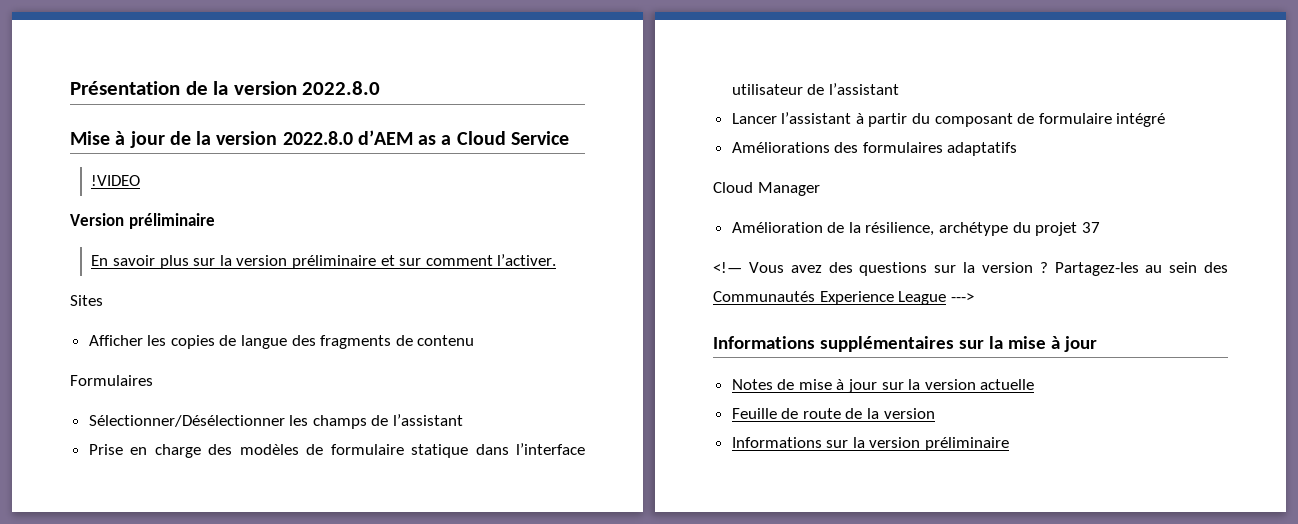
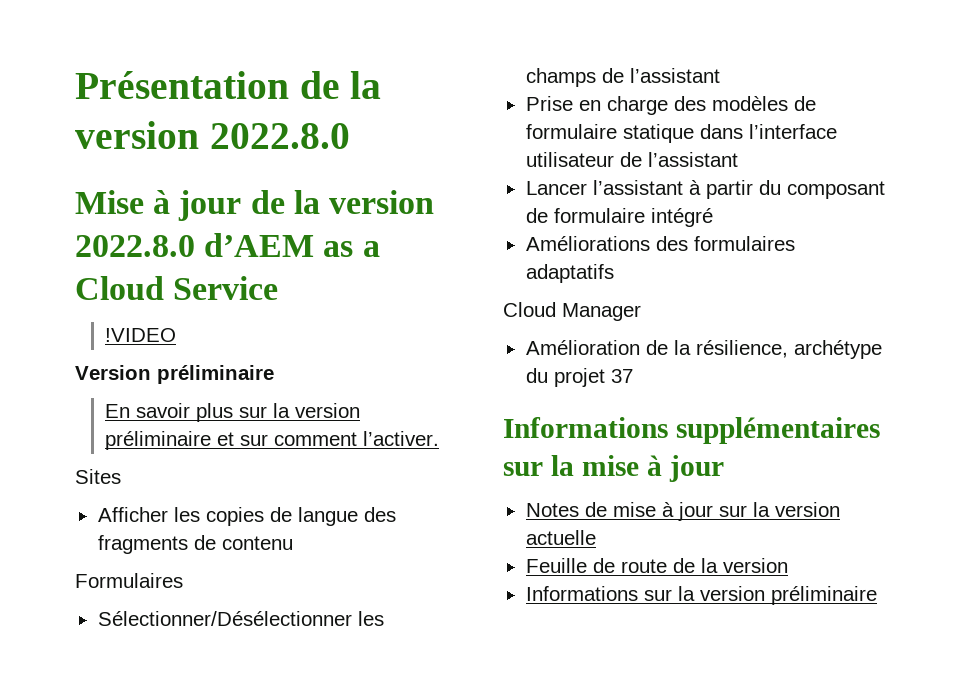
[713,262,1228,276] [713,291,974,305] // <!— Vous avez des questions sur la version ? Partagez-les au sein des Communautés Experience League ---> -> (633, 376) none

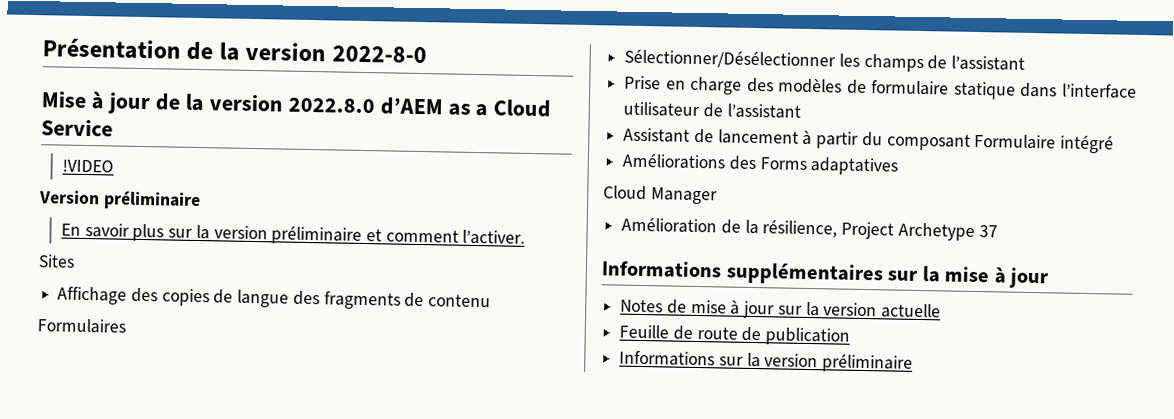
[209,123,350,149] 2022.8.0 -> [331,45,427,64] 2022-8-0
[240,434,269,446] sur -> (382, 235) none
[97,507,200,522] Afficher les -> [57,286,158,305] Affichage des
[525,180,683,195] Lancer l’assistant -> [623,127,799,145] Assistant de lancement
[525,208,645,223] de formulaire -> [974,133,1057,150] Formulaire
[693,236,795,251] [525,264,614,283] formulaires adaptatifs -> [759,157,899,176] Forms adaptatives
[793,340,882,359] [525,368,605,387] archétype du projet -> [841,221,975,241] Project Archetype
[700,558,788,573] la version -> [765,327,851,346] publication

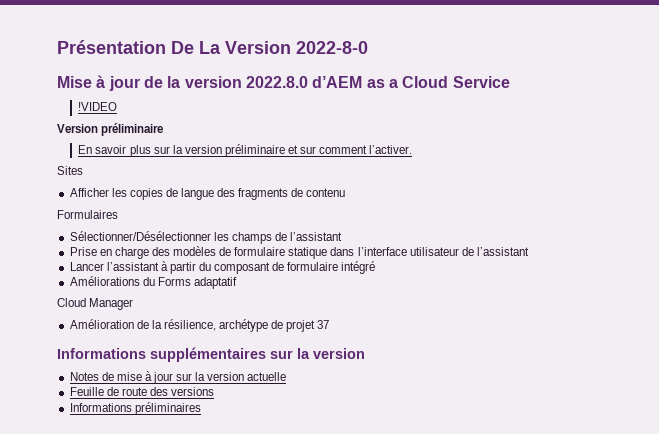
[186,41,327,62] de la version -> [171,41,291,54] De La Version
(382, 235) none -> [300,146,317,154] sur
[57,286,158,305] Affichage des -> [69,188,127,197] Afficher les
[623,127,799,145] Assistant de lancement -> [69,262,159,271] Lancer l’assistant
[974,133,1057,150] Formulaire -> [272,262,339,271] de formulaire
[728,155,899,176] des Forms adaptatives -> [142,277,237,289] du Forms adaptatif
[841,221,975,241] Project Archetype -> [219,319,316,332] archétype de projet
[944,266,1051,289] mise à jour -> [313,348,365,359] version
[741,326,851,346] [619,350,914,373] de publication // Informations sur la version préliminaire -> [149,387,215,396] [69,402,201,415] des versions // Informations préliminaires

